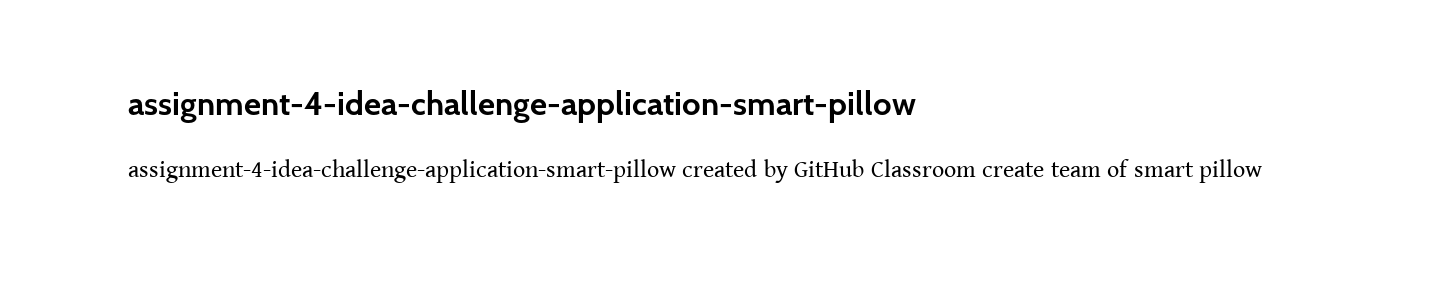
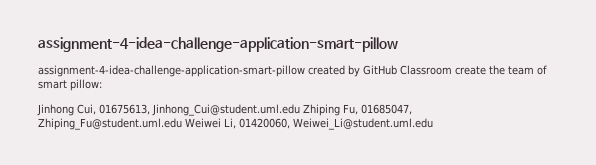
(1045, 169) none -> [489,65,505,75] the
[1199,159,1263,183] pillow -> [70,79,102,91] [37,104,412,116] [38,118,433,130] pillow: // Jinhong Cui, 01675613, Jinhong_Cui@student.uml.edu Zhiping Fu, 01685047, Zhiping_Fu@student.uml.edu Weiwei Li, 01420060, Weiwei_Li@student.uml.edu

